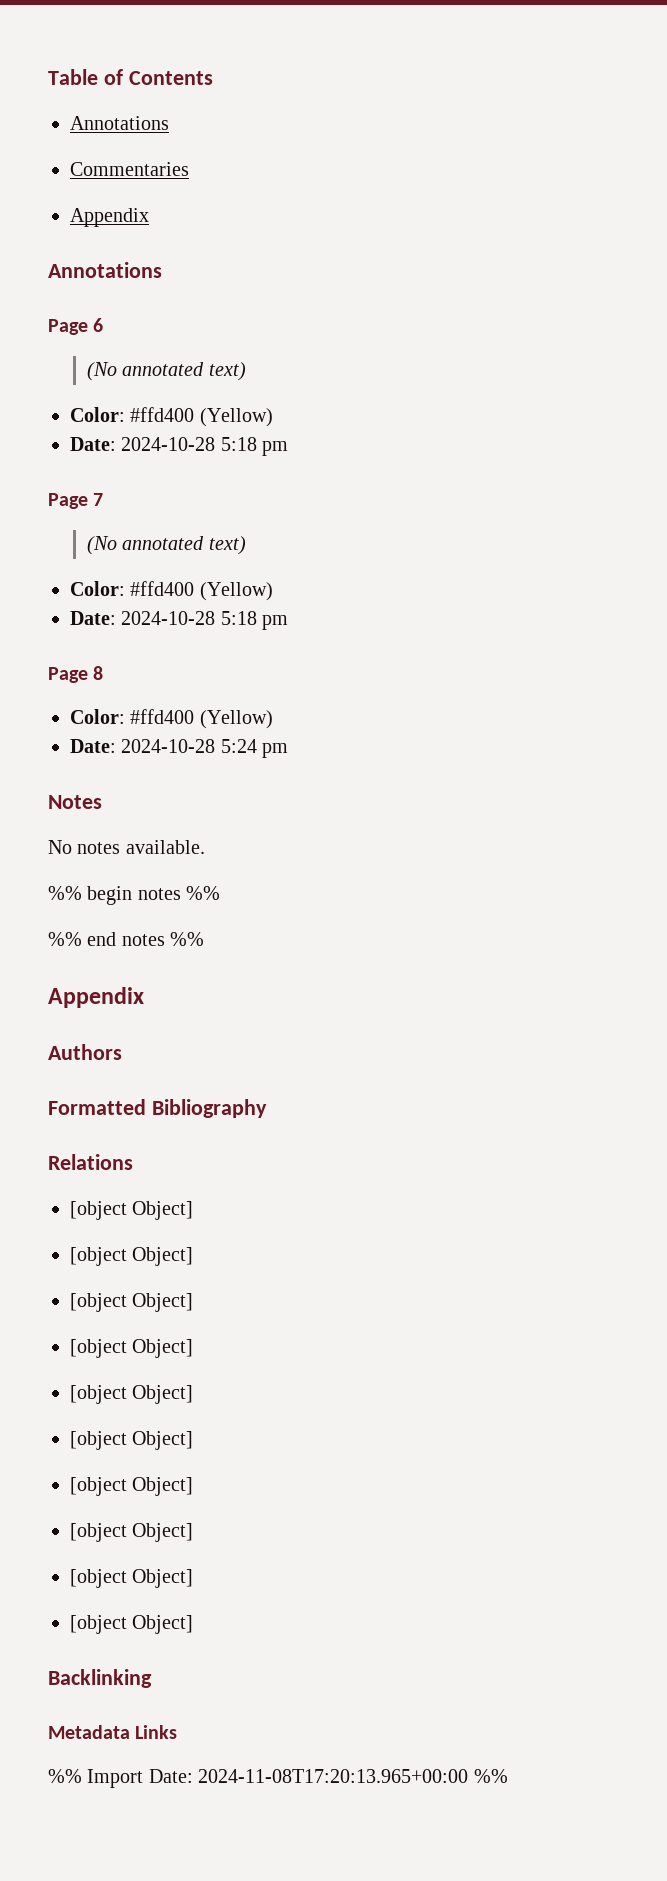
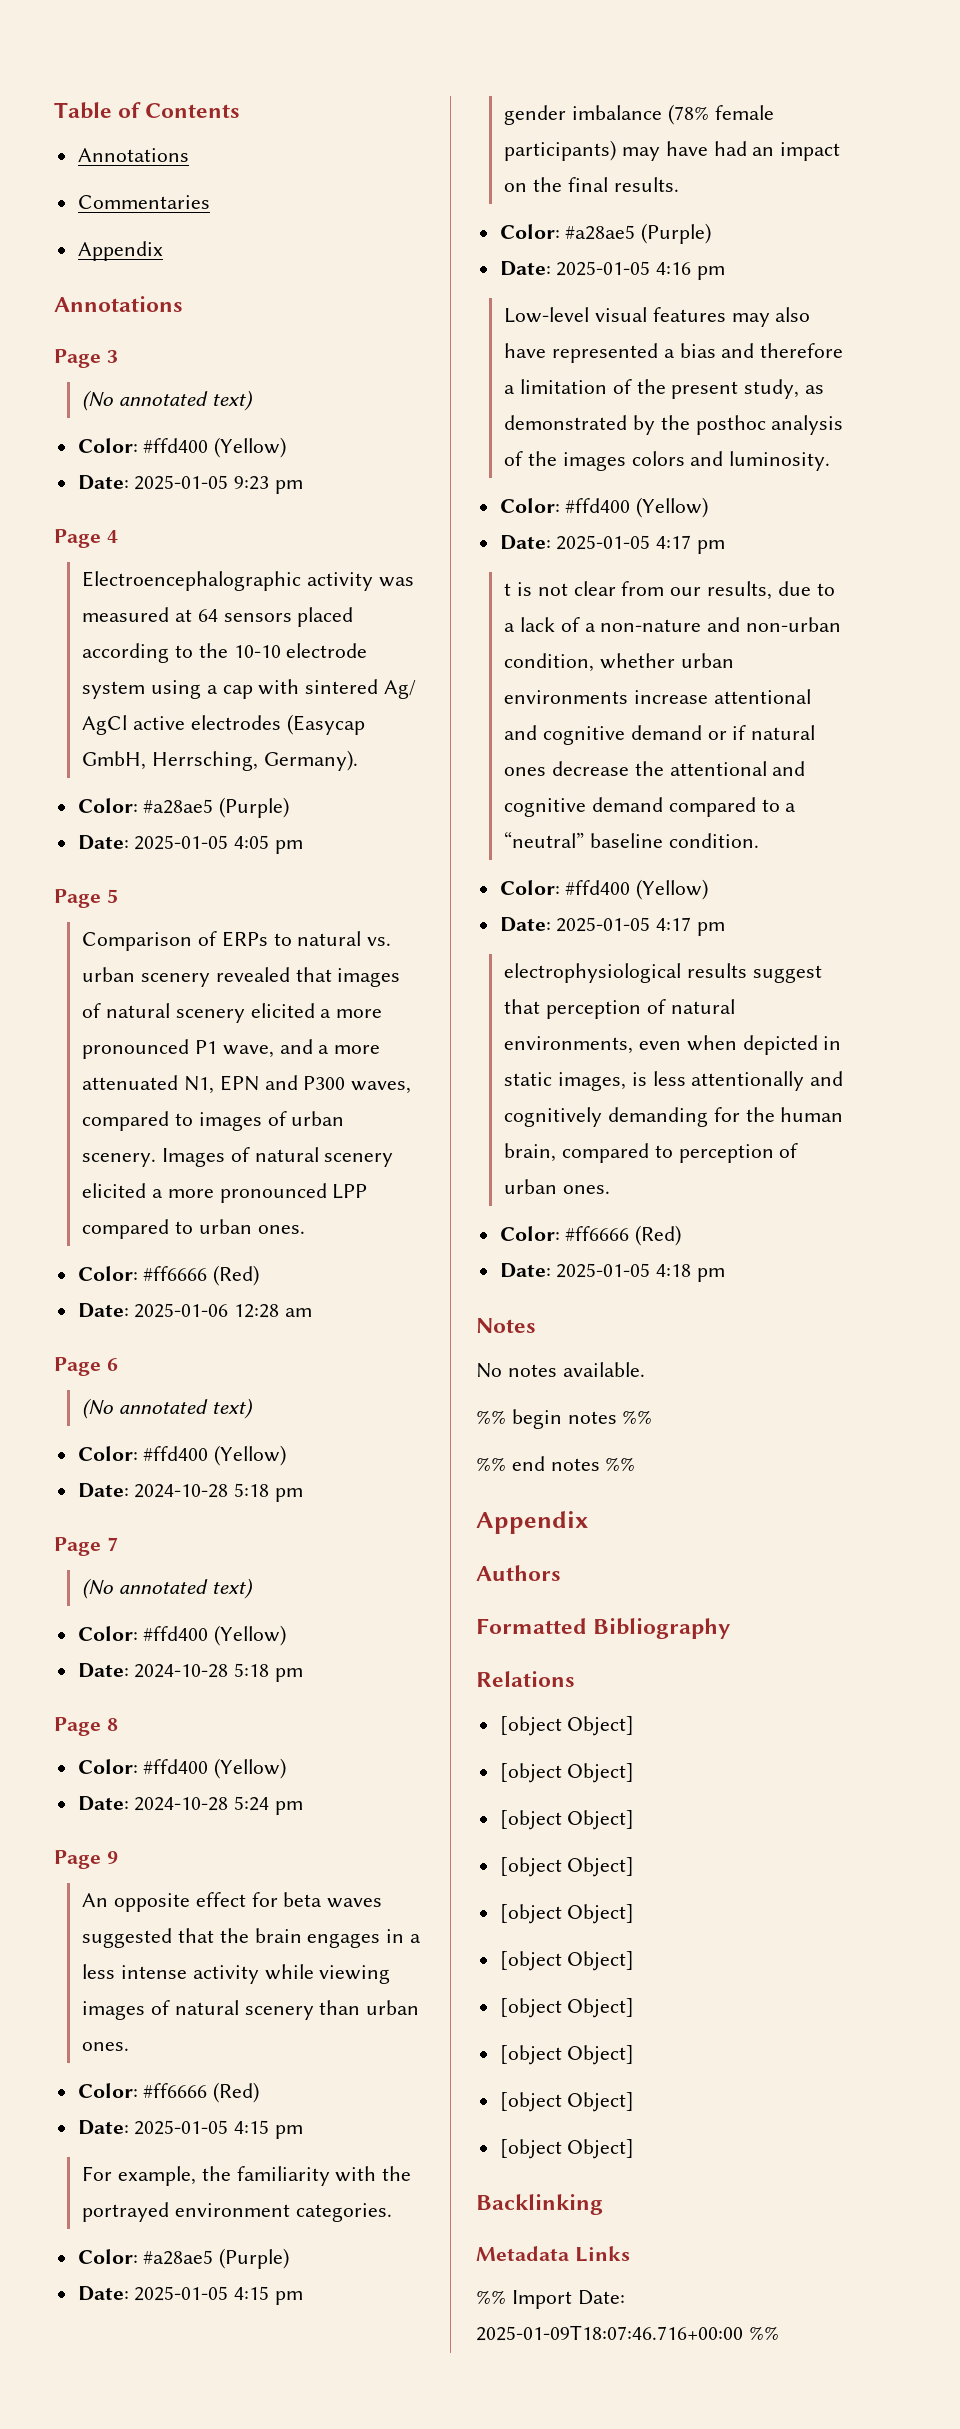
(162, 270) none -> [54,349,118,368] [82,390,253,411] [77,437,287,458] [77,475,304,494] [54,529,118,548] [82,571,414,591] [82,607,354,627] [82,643,368,663] [82,679,417,699] [82,714,365,735] [82,750,358,771] [77,797,290,818] [77,835,304,854] [54,889,118,908] [82,931,392,951] [82,967,401,987] [82,1003,383,1023] [82,1039,381,1059] [82,1075,412,1094] [82,1111,345,1131] [82,1147,394,1167] [82,1183,368,1203] [82,1219,305,1239] [77,1265,260,1286] [77,1303,313,1318] // Page 3 // (No annotated text) // Color: #ffd400 (Yellow) // Date: 2025-01-05 9:23 pm // Page 4 // Electroencephalographic activity was measured at 64 sensors placed according to the 10-10 electrode system using a cap with sintered Ag/ AgCl active electrodes (Easycap GmbH, Herrsching, Germany). // Color: #a28ae5 (Purple) // Date: 2025-01-05 4:05 pm // Page 5 // Comparison of ERPs to natural vs. urban scenery revealed that images of natural scenery elicited a more pronounced P1 wave, and a more attenuated N1, EPN and P300 waves, compared to images of urban scenery. Images of natural scenery elicited a more pronounced LPP compared to urban ones. // Color: #ff6666 (Red) // Date: 2025-01-06 12:28 am
(289, 750) none -> [54,1850,118,1869] [82,1892,383,1912] [82,1928,422,1948] [82,1964,391,1984] [82,2000,420,2020] [82,2042,130,2051] [77,2082,260,2103] [77,2120,304,2139] [82,2166,412,2186] [82,2202,392,2222] [77,2248,290,2269] [77,2286,304,2305] [504,104,774,125] [504,140,841,161] [504,177,679,192] [499,223,712,244] [499,261,726,280] [504,307,811,327] [504,343,844,363] [504,379,825,399] [504,415,844,435] [504,451,831,471] [499,497,709,518] [499,535,726,554] [504,581,835,600] [504,617,842,632] [504,653,734,672] [504,689,811,704] [504,725,816,745] [504,761,806,776] [504,797,797,817] [504,831,759,848] [499,879,709,900] [499,917,726,936] [504,963,822,983] [504,999,735,1019] [504,1035,842,1055] [504,1071,844,1091] [504,1107,844,1127] [504,1143,799,1163] [504,1179,611,1194] [499,1225,682,1246] [499,1263,726,1282] // Page 9 // An opposite effect for beta waves suggested that the brain engages in a less intense activity while viewing images of natural scenery than urban ones. // Color: #ff6666 (Red) // Date: 2025-01-05 4:15 pm // For example, the familiarity with the portrayed environment categories. // Color: #a28ae5 (Purple) // Date: 2025-01-05 4:15 pm // gender imbalance (78% female participants) may have had an impact on the final results. // Color: #a28ae5 (Purple) // Date: 2025-01-05 4:16 pm // Low-level visual features may also have represented a bias and therefore a limitation of the present study, as demonstrated by the posthoc analysis of the images colors and luminosity. // Color: #ffd400 (Yellow) // Date: 2025-01-05 4:17 pm // t is not clear from our results, due to a lack of a non-nature and non-urban condition, whether urban environments increase attentional and cognitive demand or if natural ones decrease the attentional and cognitive demand compared to a “neutral” baseline condition. // Color: #ffd400 (Yellow) // Date: 2025-01-05 4:17 pm // electrophysiological results suggest that perception of natural environments, even when depicted in static images, is less attentionally and cognitively demanding for the human brain, compared to perception of urban ones. // Color: #ff6666 (Red) // Date: 2025-01-05 4:18 pm
[198,1769,469,1783] 2024-11-08T17:20:13.965+00:00 -> [476,2325,743,2341] 2025-01-09T18:07:46.716+00:00

